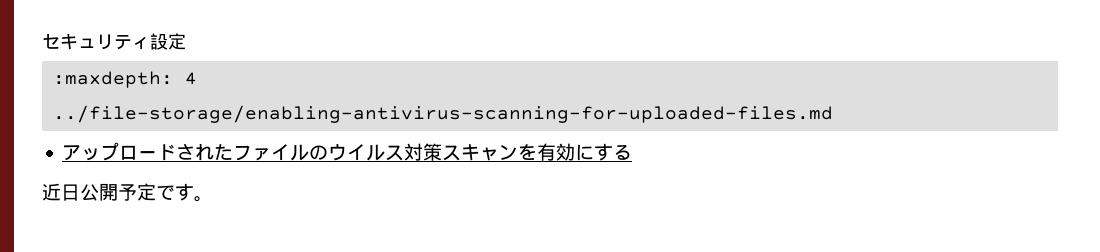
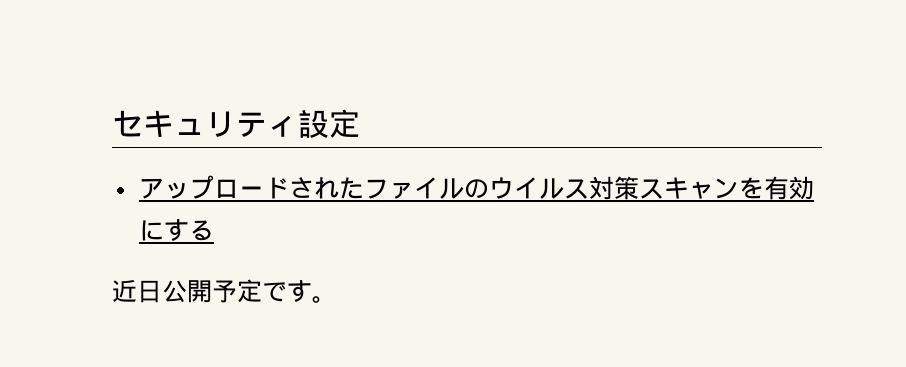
[53,71,198,88] [53,105,834,123] // :maxdepth: 4 // ../file-storage/enabling-antivirus-scanning-for-uploaded-files.md -> (360, 123) none

